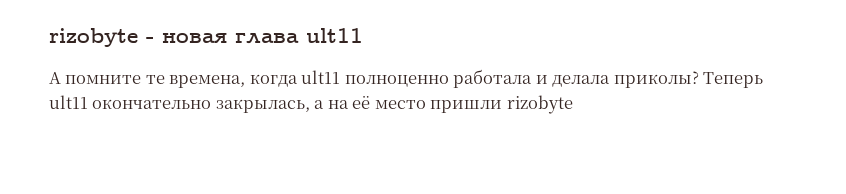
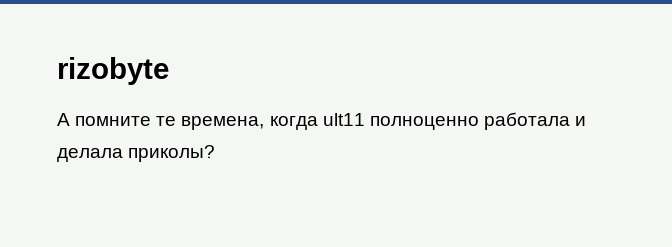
[49,28,363,47] rizobyte - новая глава ult11 -> [57,57,169,85] rizobyte
[703,72,764,88] [49,95,573,114] Теперь ult11 окончательно закрылась, а на её место пришли rizobyte -> (216, 153) none

